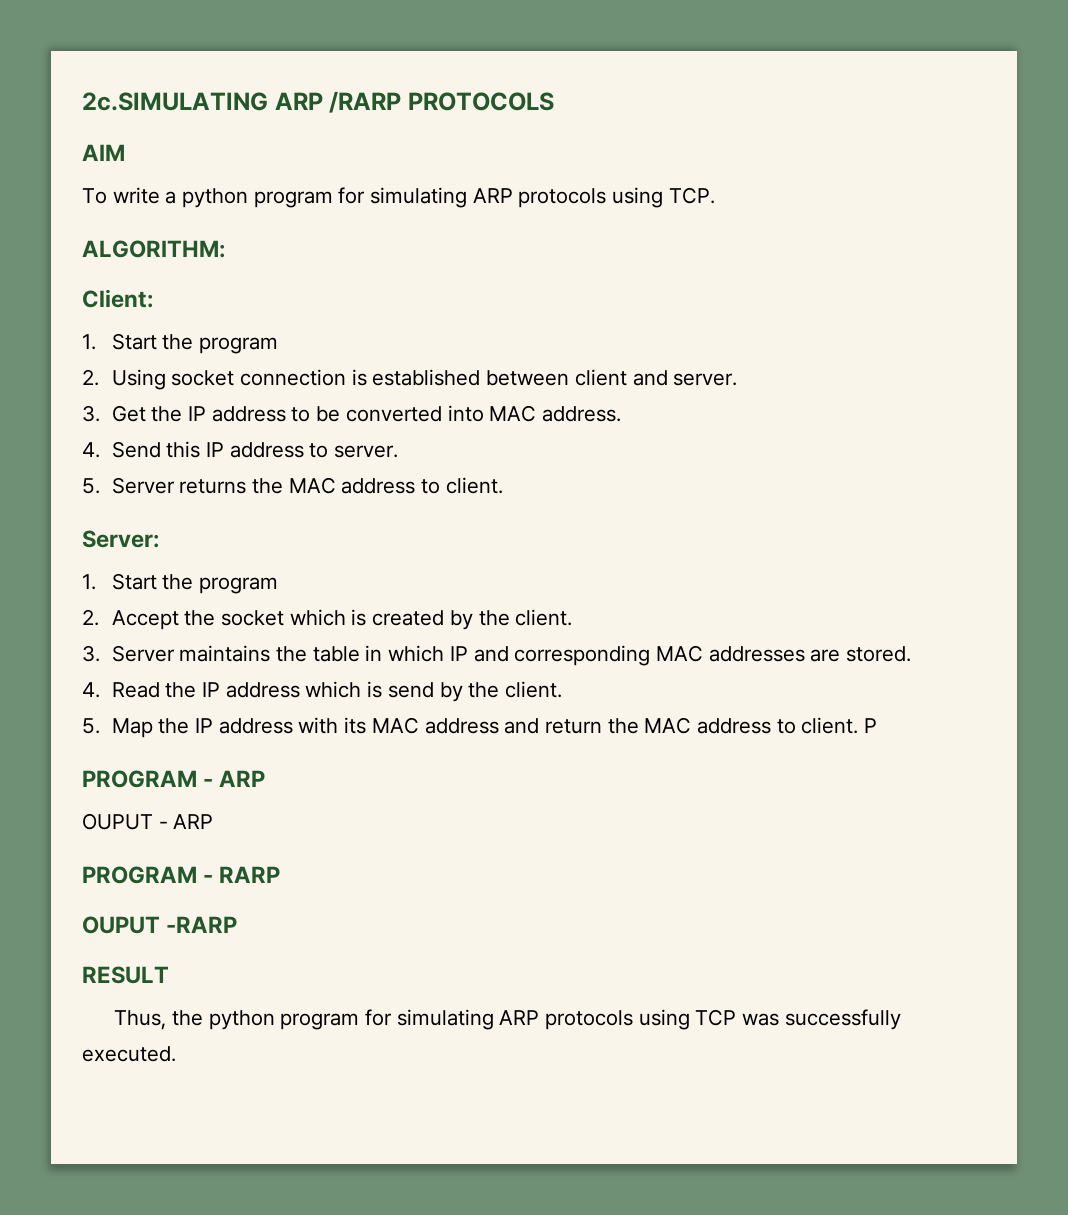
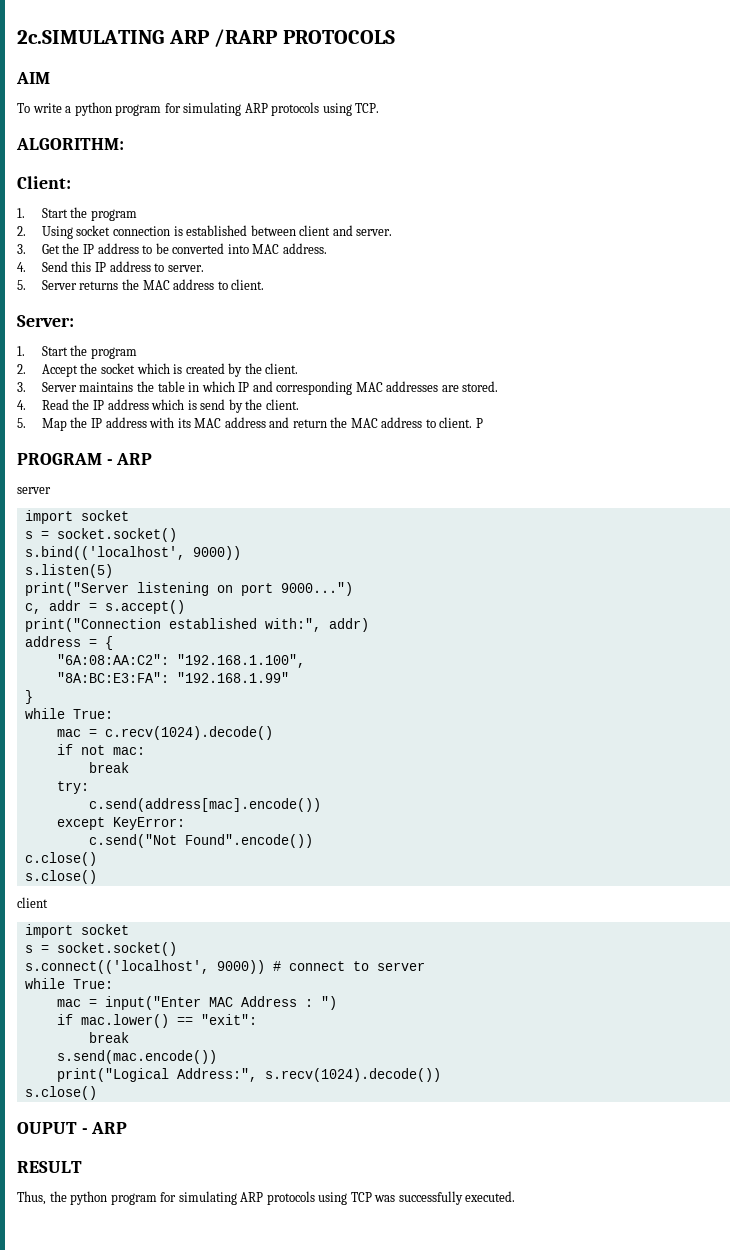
[82,813,214,830] [82,866,281,884] [82,916,238,934] OUPUT - ARP // PROGRAM - RARP // OUPUT -RARP -> [17,487,51,494] [24,510,129,524] [24,528,177,542] [24,546,241,560] [24,564,113,578] [24,582,353,596] [24,600,185,614] [24,618,369,632] [24,636,113,650] [56,654,305,668] [56,672,289,683] [24,690,33,704] [24,708,113,719] [56,726,273,740] [56,744,145,755] [88,762,129,773] [56,781,89,794] [88,798,321,812] [56,817,185,830] [88,834,313,848] [24,852,97,866] [24,870,97,884] [17,897,48,908] [24,924,129,938] [24,942,177,956] [24,960,425,974] [24,978,113,989] [56,996,337,1010] [56,1014,257,1028] [88,1032,129,1043] [56,1050,217,1064] [56,1068,441,1082] [24,1086,97,1100] [17,1122,128,1134] server // import socket // s = socket.socket() // s.bind(('localhost', 9000)) // s.listen(5) // print("Server listening on port 9000...") // c, addr = s.accept() // print("Connection established with:", addr) // address = { // "6A:08:AA:C2": "192.168.1.100", // "8A:BC:E3:FA": "192.168.1.99" // } // while True: // mac = c.recv(1024).decode() // if not mac: // break // try: // c.send(address[mac].encode()) // except KeyError: // c.send("Not Found".encode()) // c.close() // s.close() // client // import socket // s = socket.socket() // s.connect(('localhost', 9000)) # connect to server // while True: // mac = input("Enter MAC Address : ") // if mac.lower() == "exit": // break // s.send(mac.encode()) // print("Logical Address:", s.recv(1024).decode()) // s.close() // OUPUT - ARP

